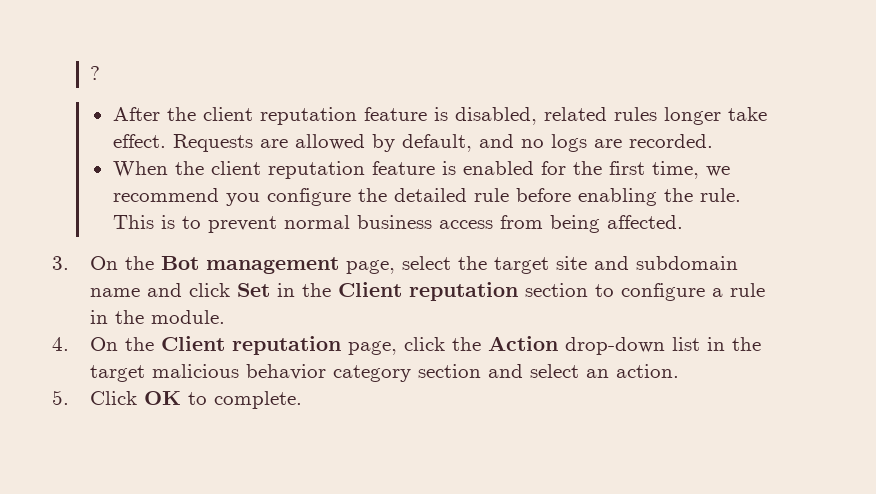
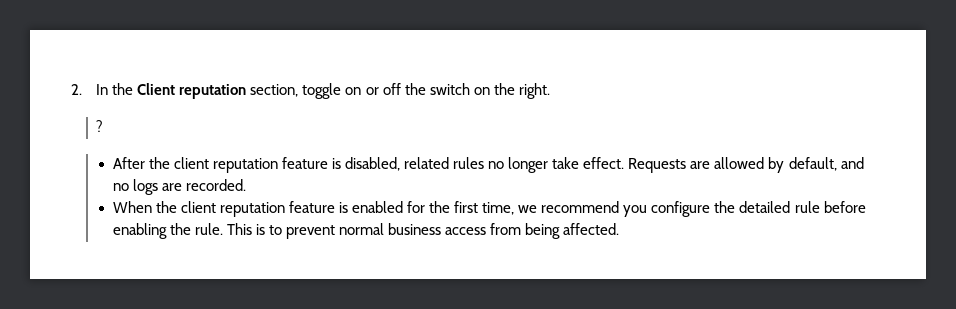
(90, 73) none -> [71,83,550,99] 2. In the Client reputation section, toggle on or off the switch on the right. //
(657, 114) none -> [488,161,505,169] no
[52,256,739,274] [90,282,766,301] [90,310,226,324] [52,336,762,355] [90,364,680,382] [52,390,303,409] // 3. On the Bot management page, select the target site and subdomain name and click Set in the Client reputation section to configure a rule in the module. // 4. On the Client reputation page, click the Action drop-down list in the target malicious behavior category section and select an action. // 5. Click OK to complete. -> (620, 229) none

